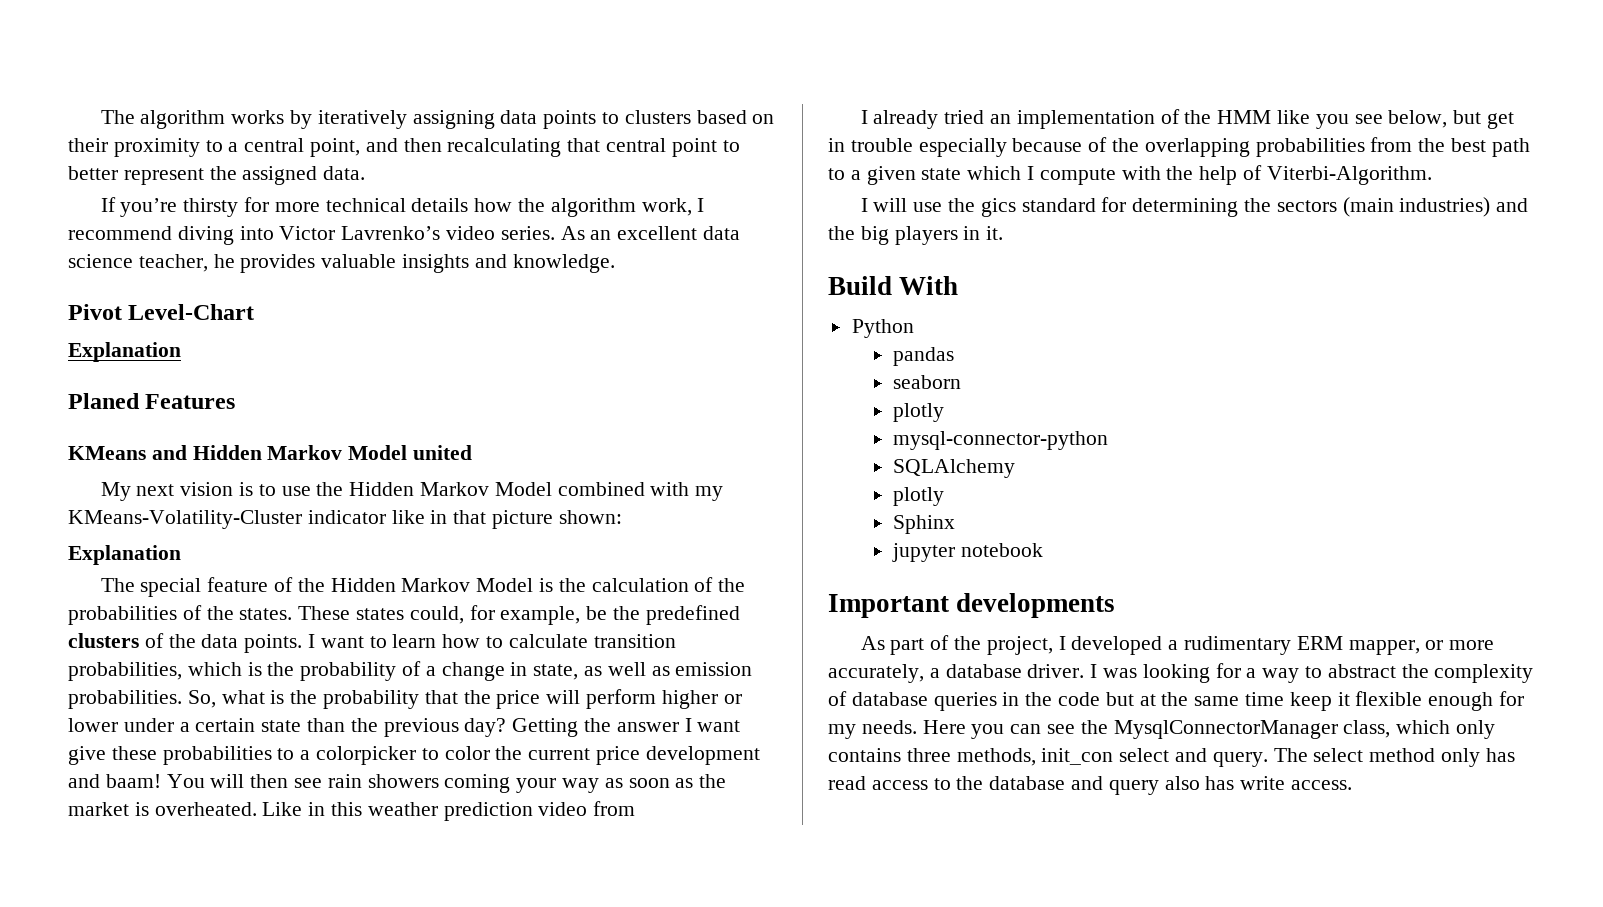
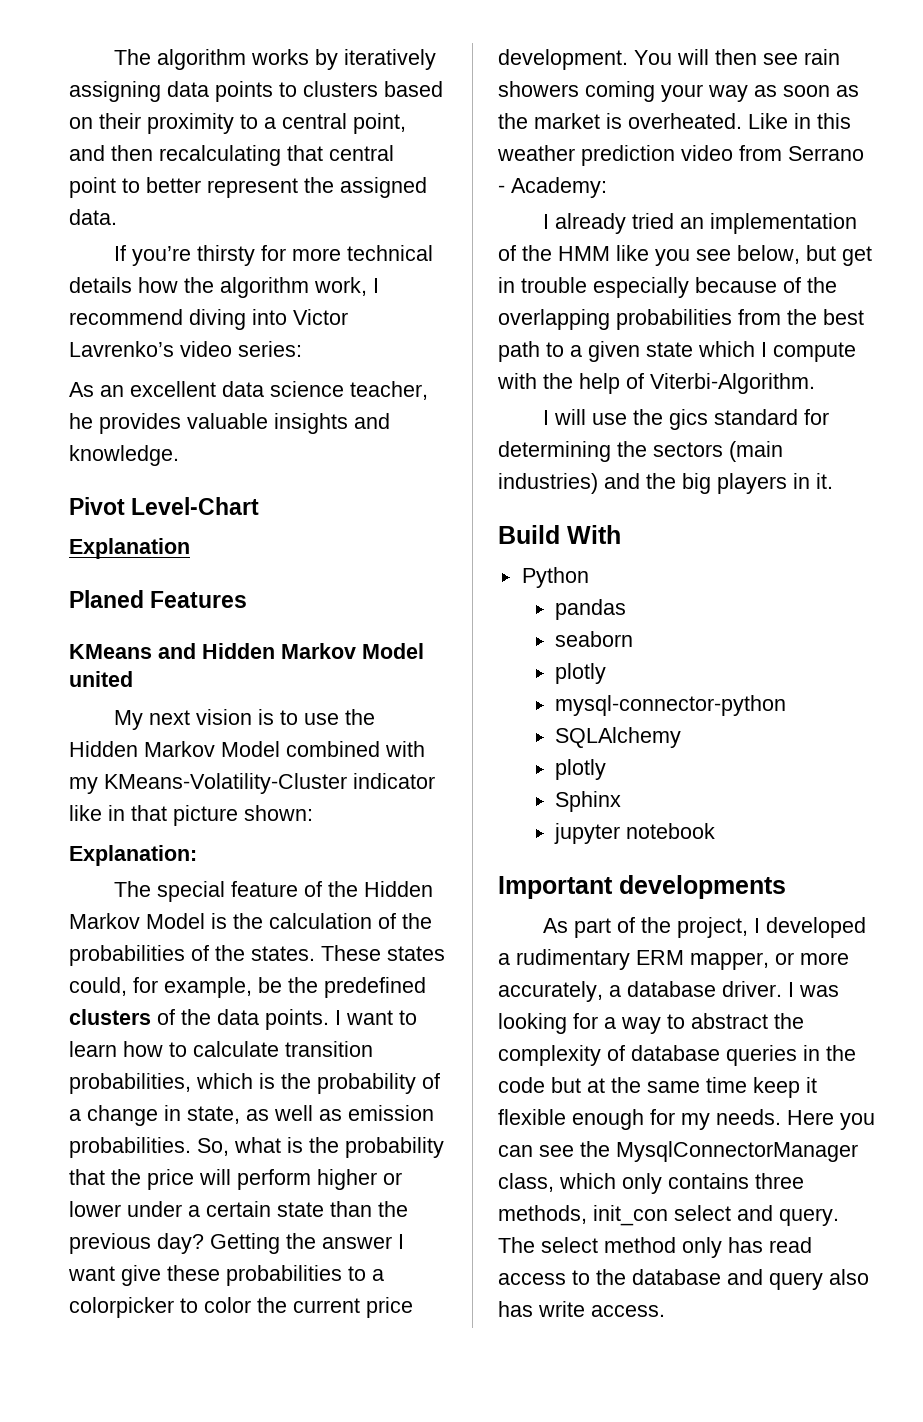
[500,226,555,240] series. -> [238,341,302,357] series: //
[68,545,181,565] Explanation -> [69,845,197,866] Explanation:
[645,746,760,765] [68,774,161,788] development and baam! -> [498,49,628,70] development.
(636, 808) none -> [788,146,864,161] [498,177,607,198] Serrano - Academy:

